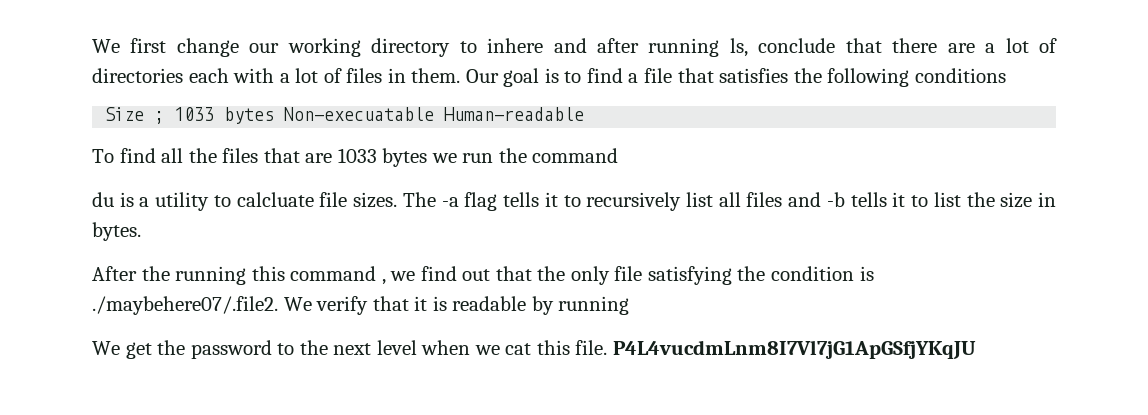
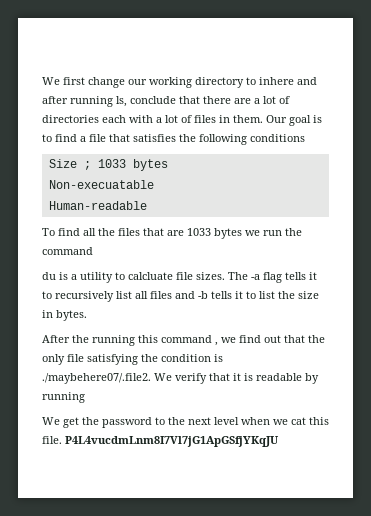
(275, 115) none -> (168, 165) //
(435, 114) none -> (154, 184) //

